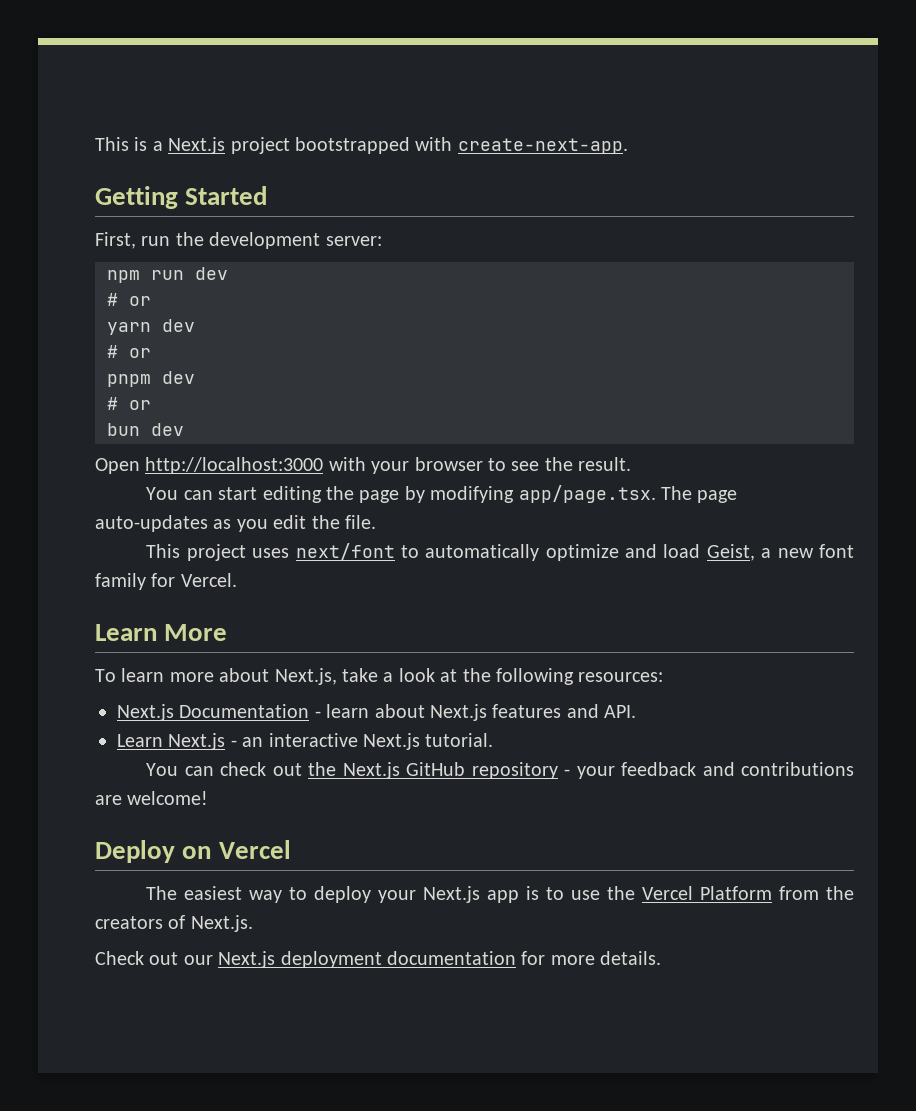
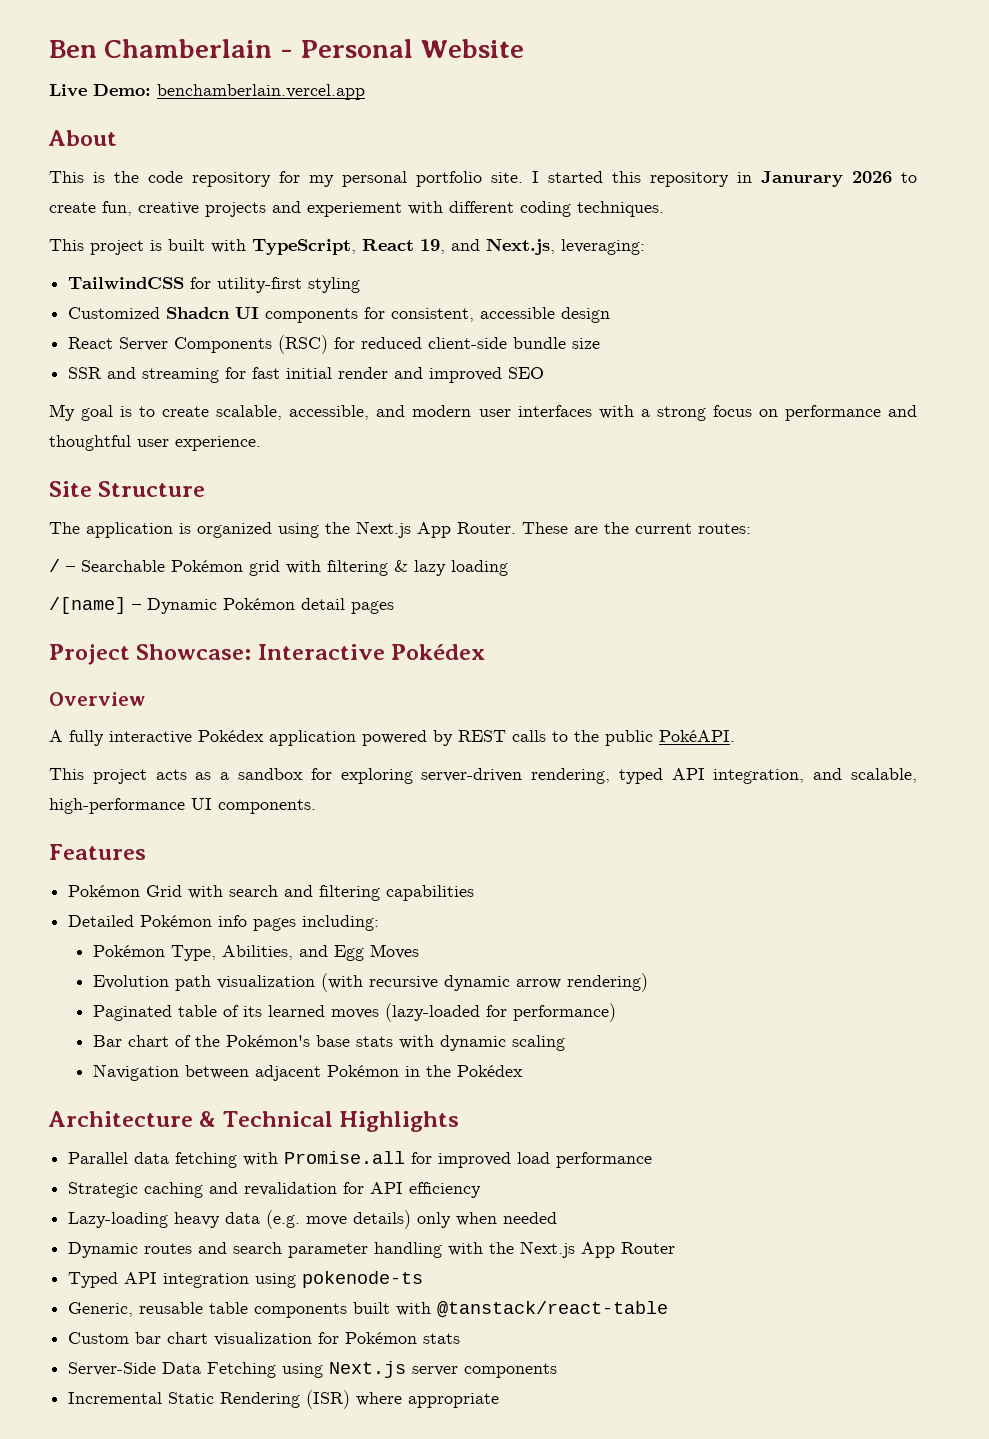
[95,137,628,154] [95,186,268,209] [95,232,382,249] [107,267,228,283] [107,293,151,306] [107,319,195,335] [107,345,151,358] [107,371,195,387] [107,397,151,410] [107,423,184,436] [95,457,632,474] [146,485,738,503] [95,515,376,532] [146,543,854,561] [95,573,237,590] [95,624,228,641] [95,668,664,685] [117,704,637,721] [117,733,494,750] [146,762,854,779] [95,791,209,805] [95,840,291,863] [146,886,855,903] [95,915,253,932] [95,951,662,968] This is a Next.js project bootstrapped with create-next-app. // Getting Started // First, run the development server: // npm run dev // # or // yarn dev // # or // pnpm dev // # or // bun dev // Open http://localhost:3000 with your browser to see the result. // You can start editing the page by modifying app/page.tsx. The page auto-updates as you edit the file. // This project uses next/font to automatically optimize and load Geist, a new font family for Vercel. // Learn More // To learn more about Next.js, take a look at the following resources: // Next.js Documentation - learn about Next.js features and API. // Learn Next.js - an interactive Next.js tutorial. // You can check out the Next.js GitHub repository - your feedback and contributions are welcome! // Deploy on Vercel // The easiest way to deploy your Next.js app is to use the Vercel Platform from the creators of Next.js. // Check out our Next.js deployment documentation for more details. -> [49,39,524,58] [49,84,365,100] [48,130,117,146] [49,171,917,187] [49,201,664,217] [49,238,645,255] [68,277,361,293] [68,307,611,323] [68,335,601,354] [68,367,545,383] [49,404,917,421] [49,435,261,451] [49,481,206,497] [49,521,751,538] [49,559,508,576] [49,597,394,614] [49,644,486,665] [49,692,145,706] [49,730,735,746] [49,768,918,784] [49,798,316,814] [49,844,146,860] [68,885,475,901] [68,915,380,931] [92,944,419,961] [92,973,648,992] [92,1003,616,1022] [92,1035,565,1051] [92,1064,523,1081] [48,1111,460,1132] [68,1151,653,1168] [68,1182,482,1198] [68,1210,558,1229] [68,1241,676,1258] [68,1271,424,1288] [68,1301,669,1318] [68,1332,461,1346] [68,1361,558,1378] [68,1390,500,1409] Ben Chamberlain - Personal Website // Live Demo: benchamberlain.vercel.app // About // This is the code repository for my personal portfolio site. I started this repository in Janurary 2026 to create fun, creative projects and experiement with different coding techniques. // This project is built with TypeScript, React 19, and Next.js, leveraging: // TailwindCSS for utility-first styling // Customized Shadcn UI components for consistent, accessible design // React Server Components (RSC) for reduced client-side bundle size // SSR and streaming for fast initial render and improved SEO // My goal is to create scalable, accessible, and modern user interfaces with a strong focus on performance and thoughtful user experience. // Site Structure // The application is organized using the Next.js App Router. These are the current routes: // / – Searchable Pokémon grid with filtering & lazy loading // /[name] – Dynamic Pokémon detail pages // Project Showcase: Interactive Pokédex // Overview // A fully interactive Pokédex application powered by REST calls to the public PokéAPI. // This project acts as a sandbox for exploring server-driven rendering, typed API integration, and scalable, high-performance UI components. // Features // Pokémon Grid with search and filtering capabilities // Detailed Pokémon info pages including: // Pokémon Type, Abilities, and Egg Moves // Evolution path visualization (with recursive dynamic arrow rendering) // Paginated table of its learned moves (lazy-loaded for performance) // Bar chart of the Pokémon's base stats with dynamic scaling // Navigation between adjacent Pokémon in the Pokédex // Architecture & Technical Highlights // Parallel data fetching with Promise.all for improved load performance // Strategic caching and revalidation for API efficiency // Lazy-loading heavy data (e.g. move details) only when needed // Dynamic routes and search parameter handling with the Next.js App Router // Typed API integration using pokenode-ts // Generic, reusable table components built with @tanstack/react-table // Custom bar chart visualization for Pokémon stats // Server-Side Data Fetching using Next.js server components // Incremental Static Rendering (ISR) where appropriate

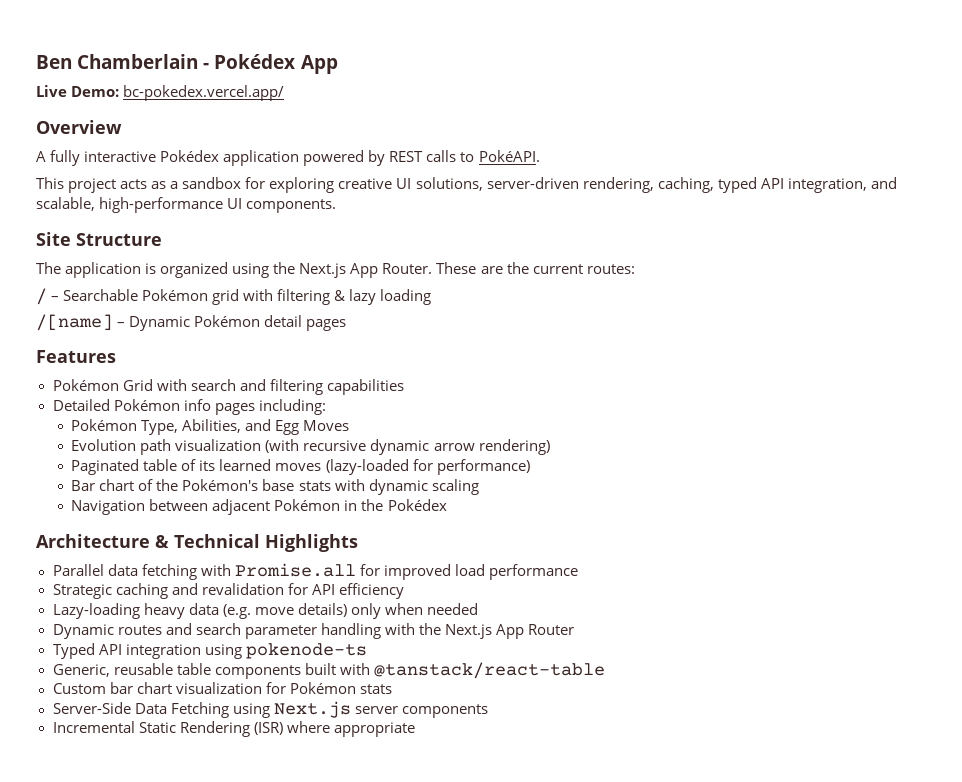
[300,39,524,58] Personal Website -> [214,54,338,74] Pokédex App
[157,84,365,100] [48,130,117,146] [49,171,917,187] [49,201,664,217] [49,238,645,255] [68,277,361,293] [68,307,611,323] [68,335,601,354] [68,367,545,383] [49,404,917,421] [49,435,261,451] benchamberlain.vercel.app // About // This is the code repository for my personal portfolio site. I started this repository in Janurary 2026 to create fun, creative projects and experiement with different coding techniques. // This project is built with TypeScript, React 19, and Next.js, leveraging: // TailwindCSS for utility-first styling // Customized Shadcn UI components for consistent, accessible design // React Server Components (RSC) for reduced client-side bundle size // SSR and streaming for fast initial render and improved SEO // My goal is to create scalable, accessible, and modern user interfaces with a strong focus on performance and thoughtful user experience. -> [123,85,285,101] [36,120,122,134] [36,150,540,166] [36,177,897,193] [36,197,337,213] bc-pokedex.vercel.app/ // Overview // A fully interactive Pokédex application powered by REST calls to PokéAPI. // This project acts as a sandbox for exploring creative UI solutions, server-driven rendering, caching, typed API integration, and scalable, high-performance UI components.
[49,644,486,665] [49,692,145,706] [49,730,735,746] [49,768,918,784] [49,798,316,814] // Project Showcase: Interactive Pokédex // Overview // A fully interactive Pokédex application powered by REST calls to the public PokéAPI. // This project acts as a sandbox for exploring server-driven rendering, typed API integration, and scalable, high-performance UI components. -> (347, 325) none

